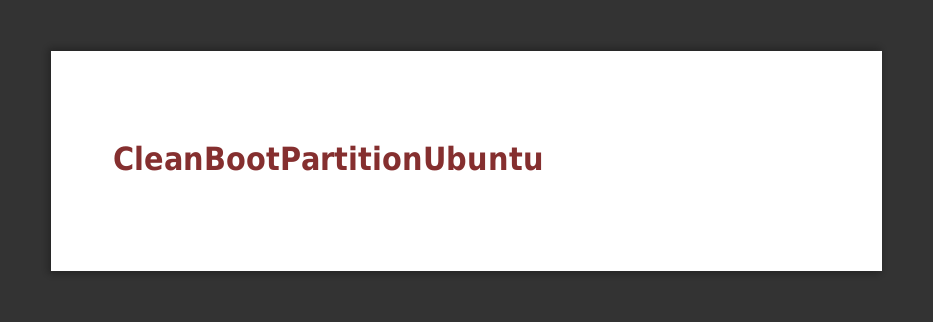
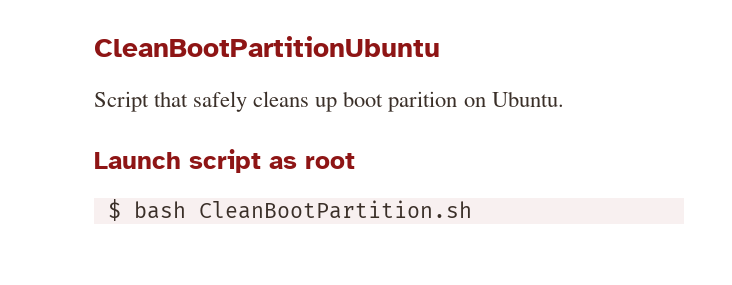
(544, 158) none -> [94,91,564,112] [94,149,355,173] [107,199,472,221] // Script that safely cleans up boot parition on Ubuntu. // Launch script as root // $ bash CleanBootPartition.sh

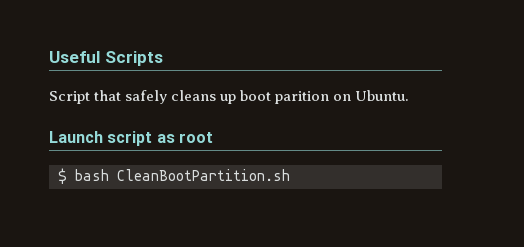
[94,36,440,57] CleanBootPartitionUbuntu -> [49,51,163,66] Useful Scripts

